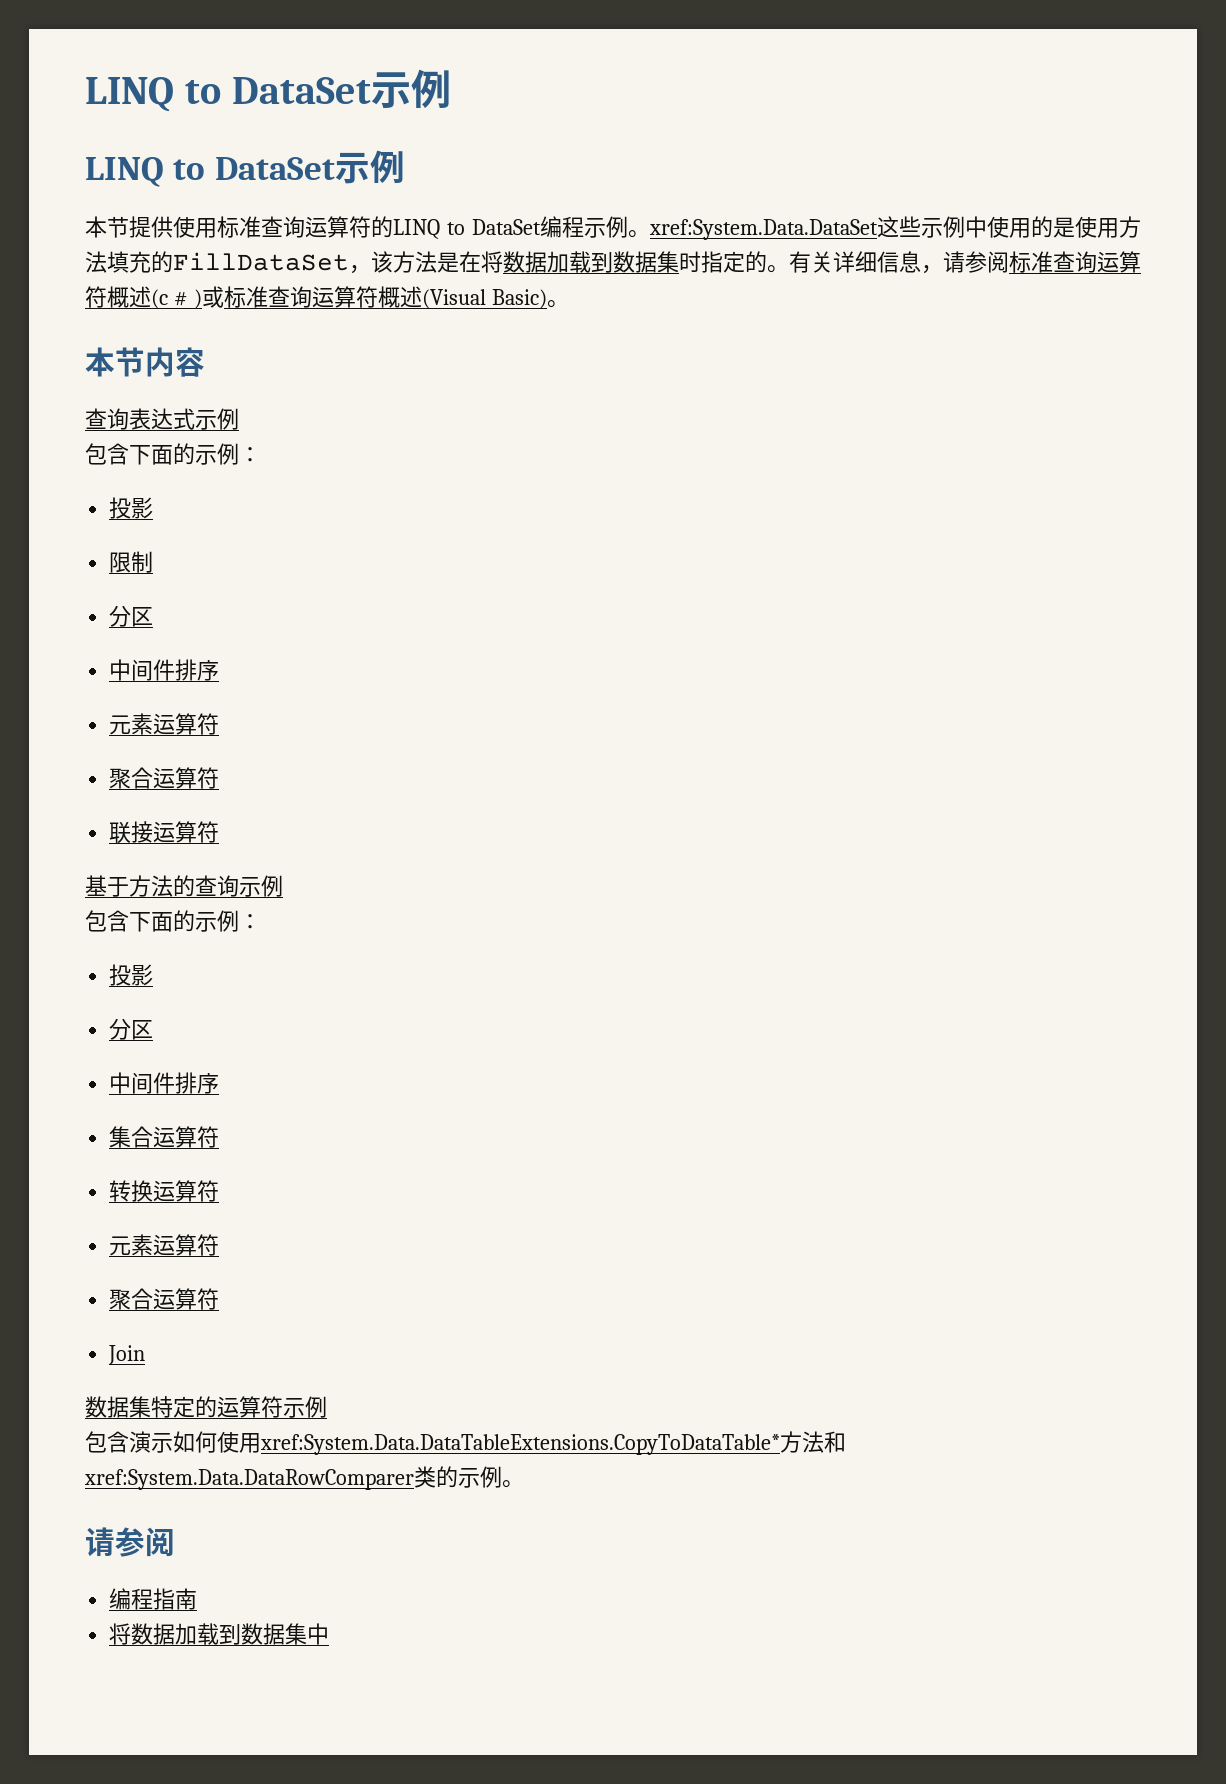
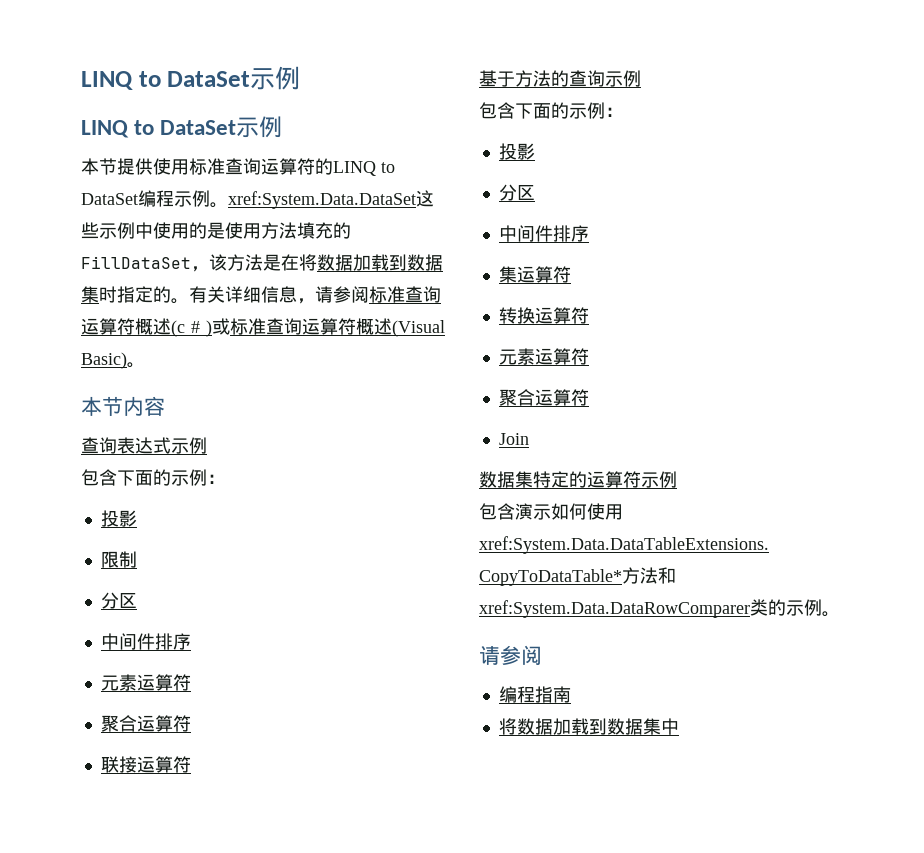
[131,1126,154,1148] 合 -> (517, 274) none

